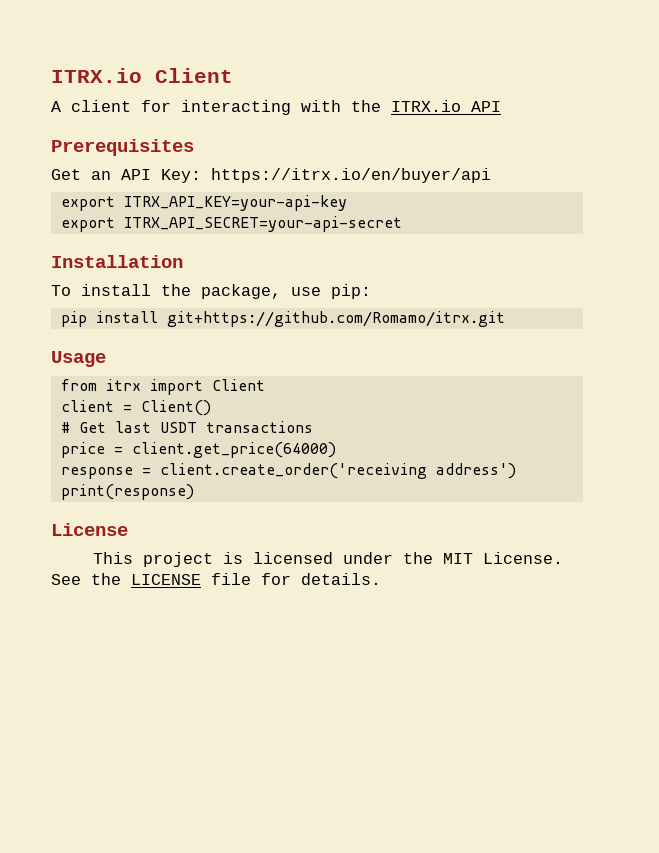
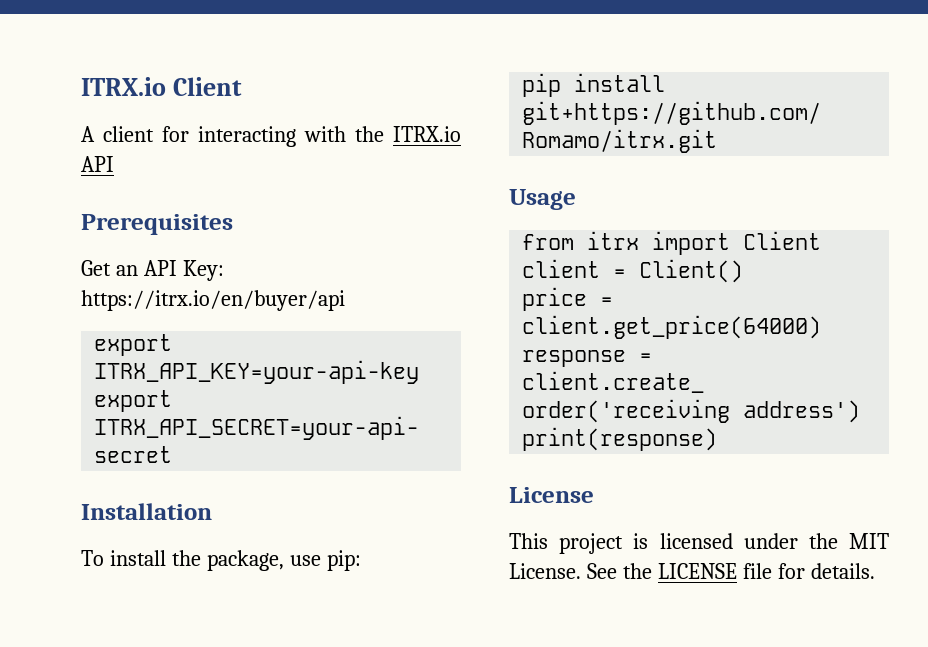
[60,421,313,433] // # Get last USDT transactions -> (744, 271) none

